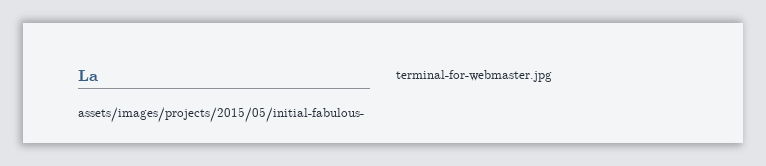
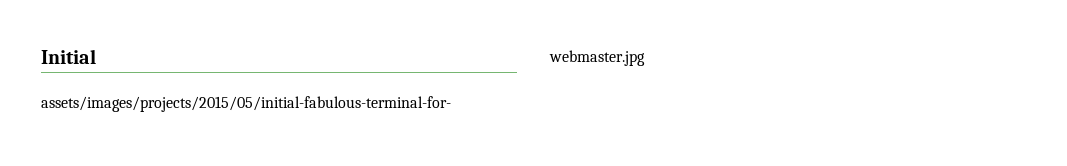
[78,70,98,81] La -> [41,49,96,64] Initial

